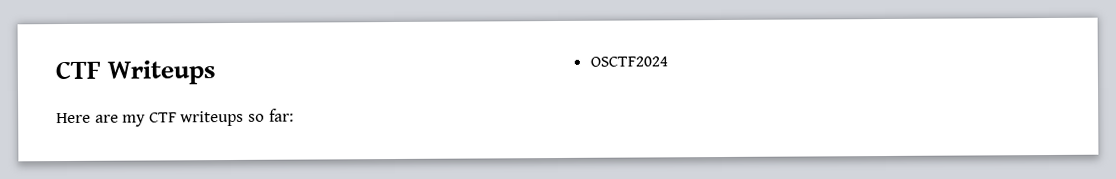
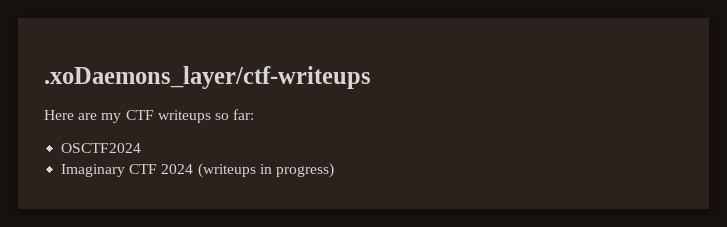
[55,60,217,85] CTF Writeups -> [44,66,371,89] .xoDaemons_layer/ctf-writeups
(668, 61) none -> [61,163,334,178] // Imaginary CTF 2024 (writeups in progress)

